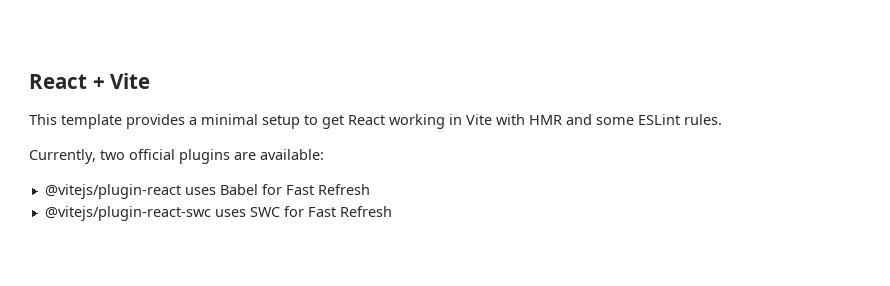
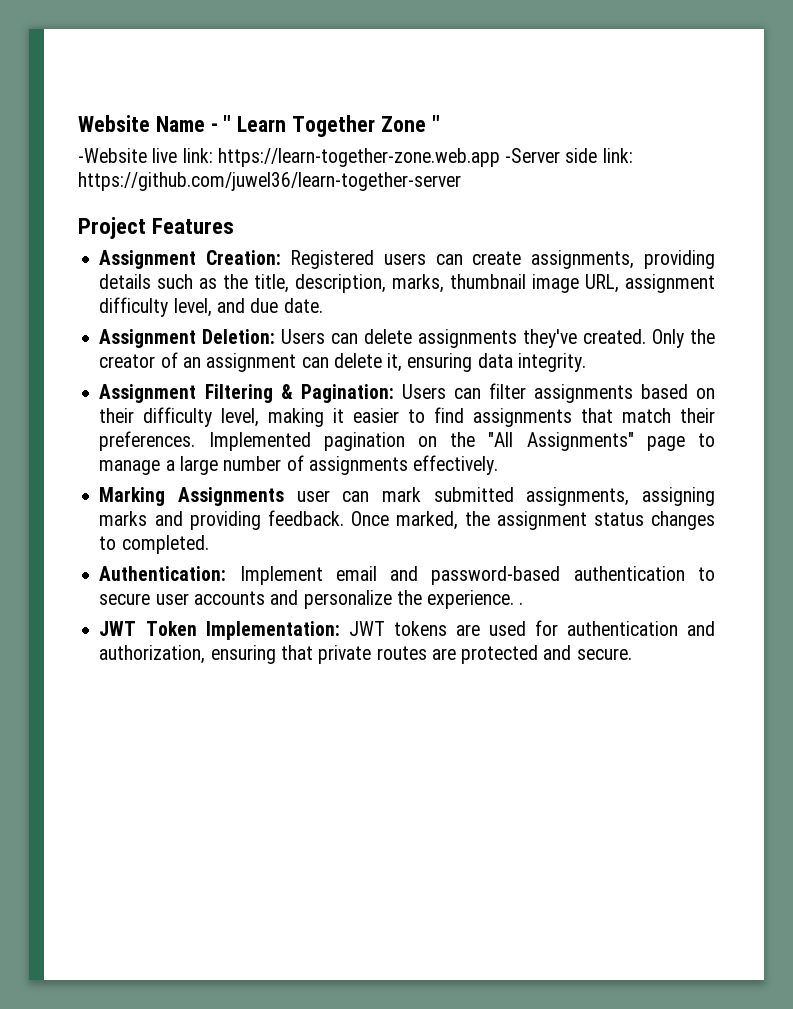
[29,73,151,89] [29,114,722,129] [29,149,324,164] [44,184,370,199] [44,206,392,221] React + Vite // This template provides a minimal setup to get React working in Vite with HMR and some ESLint rules. // Currently, two official plugins are available: // @vitejs/plugin-react uses Babel for Fast Refresh // @vitejs/plugin-react-swc uses SWC for Fast Refresh -> [78,115,440,137] [78,148,633,167] [78,172,461,191] [78,217,235,239] [99,250,715,269] [99,274,715,293] [99,297,323,317] [99,329,715,348] [99,352,586,372] [99,383,716,403] [99,407,715,427] [99,431,716,451] [99,455,499,475] [99,487,715,506] [99,510,716,530] [99,535,209,554] [99,566,715,585] [99,590,524,609] [99,620,716,640] [99,645,632,664] Website Name - " Learn Together Zone " // -Website live link: https://learn-together-zone.web.app -Server side link: https://github.com/juwel36/learn-together-server // Project Features // Assignment Creation: Registered users can create assignments, providing details such as the title, description, marks, thumbnail image URL, assignment difficulty level, and due date. // Assignment Deletion: Users can delete assignments they've created. Only the creator of an assignment can delete it, ensuring data integrity. // Assignment Filtering & Pagination: Users can filter assignments based on their difficulty level, making it easier to find assignments that match their preferences. Implemented pagination on the "All Assignments" page to manage a large number of assignments effectively. // Marking Assignments user can mark submitted assignments, assigning marks and providing feedback. Once marked, the assignment status changes to completed. // Authentication: Implement email and password-based authentication to secure user accounts and personalize the experience. . // JWT Token Implementation: JWT tokens are used for authentication and authorization, ensuring that private routes are protected and secure.

